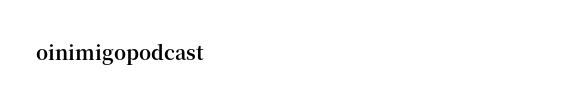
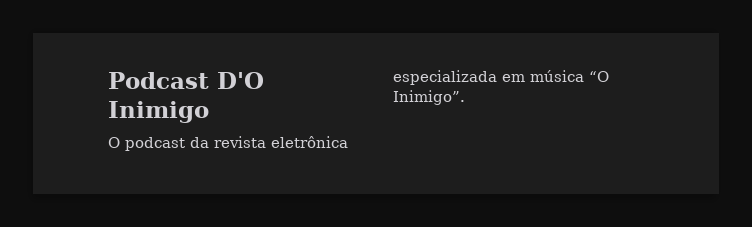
[36,43,204,65] oinimigopodcast -> [108,72,264,89] [108,101,209,123] [108,136,348,151] [393,70,609,85] [393,90,465,105] Podcast D'O Inimigo // O podcast da revista eletrônica especializada em música “O Inimigo”.

